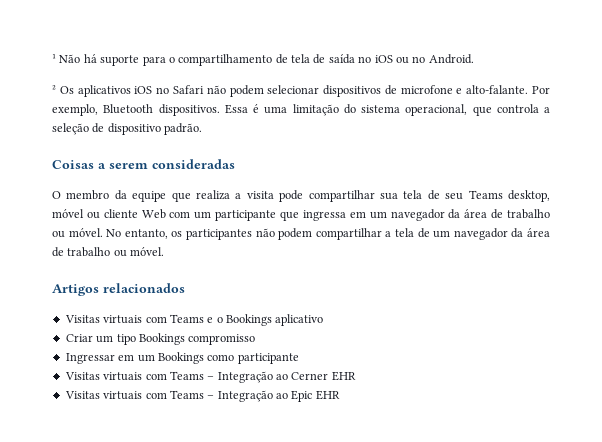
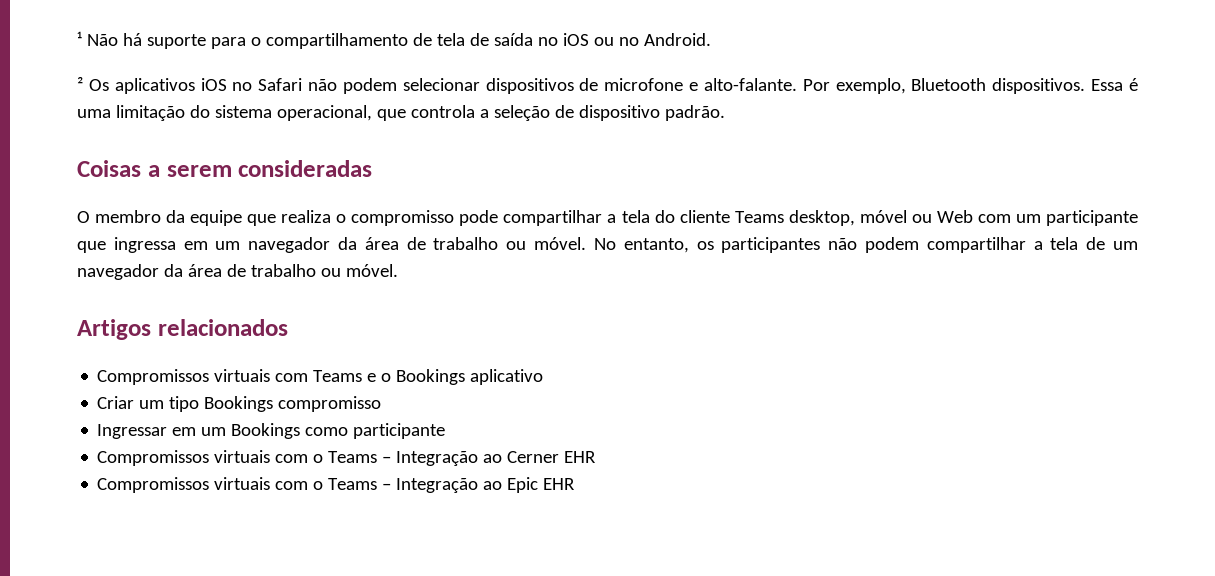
[235,190,464,202] a visita pode compartilhar sua tela de seu -> [336,210,730,226] o compromisso pode compartilhar a tela do cliente
[103,209,138,218] cliente -> (932, 218) none
[64,315,100,323] Visitas -> [97,369,210,385] Compromissos
[64,372,167,381] Visitas virtuais com -> [97,450,324,466] Compromissos virtuais com o
[64,391,167,400] Visitas virtuais com -> [97,477,324,493] Compromissos virtuais com o

